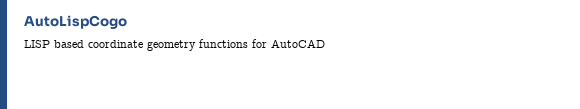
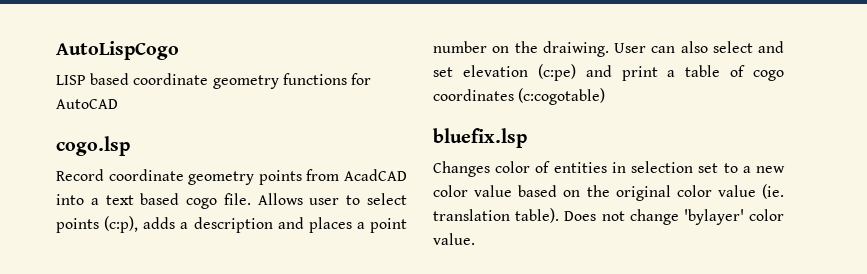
(325, 43) none -> [56,136,130,156] [56,169,407,185] [56,193,407,209] [56,216,407,233] [433,41,784,57] [433,64,784,81] [433,88,606,105] [433,128,527,148] [433,161,785,177] [433,184,784,201] [433,208,784,225] [433,233,475,245] // cogo.lsp // Record coordinate geometry points from AcadCAD into a text based cogo file. Allows user to select points (c:p), adds a description and places a point number on the draiwing. User can also select and set elevation (c:pe) and print a table of cogo coordinates (c:cogotable) // bluefix.lsp // Changes color of entities in selection set to a new color value based on the original color value (ie. translation table). Does not change 'bylayer' color value.

